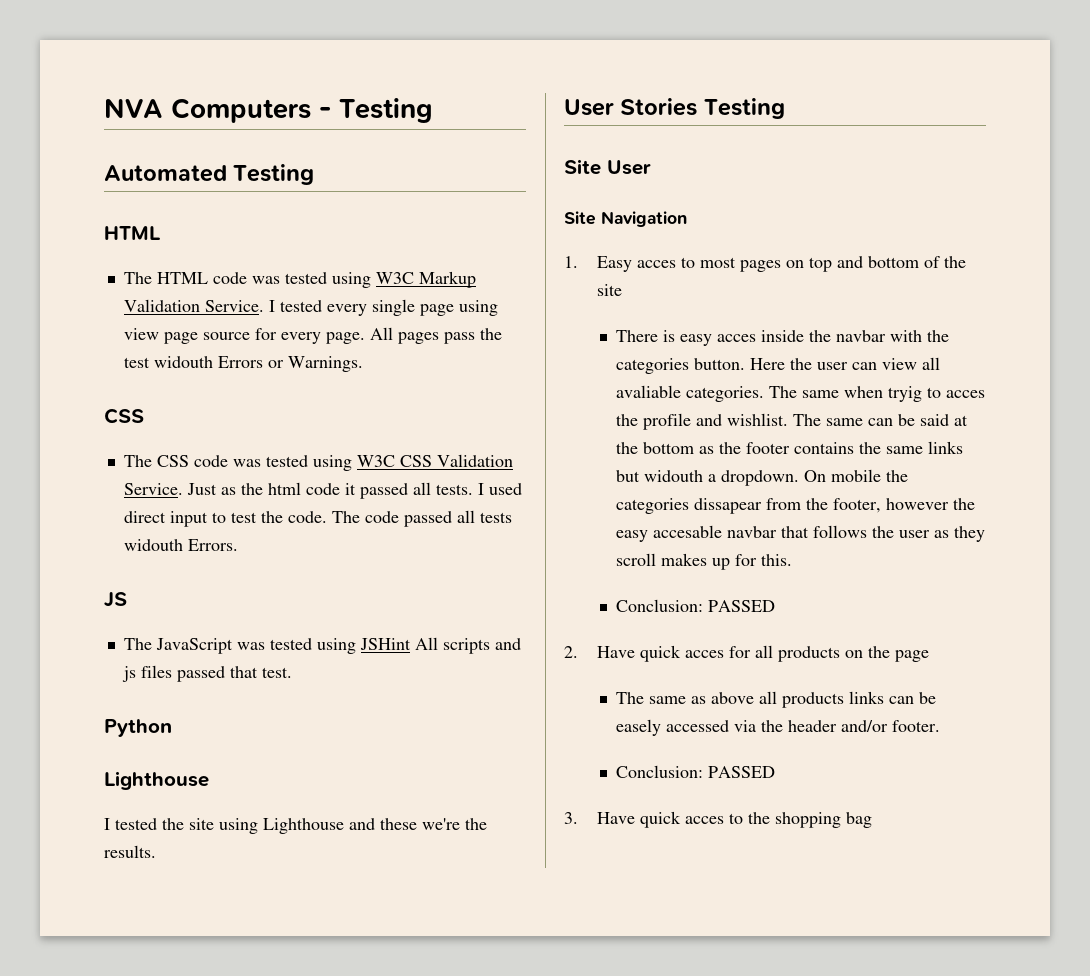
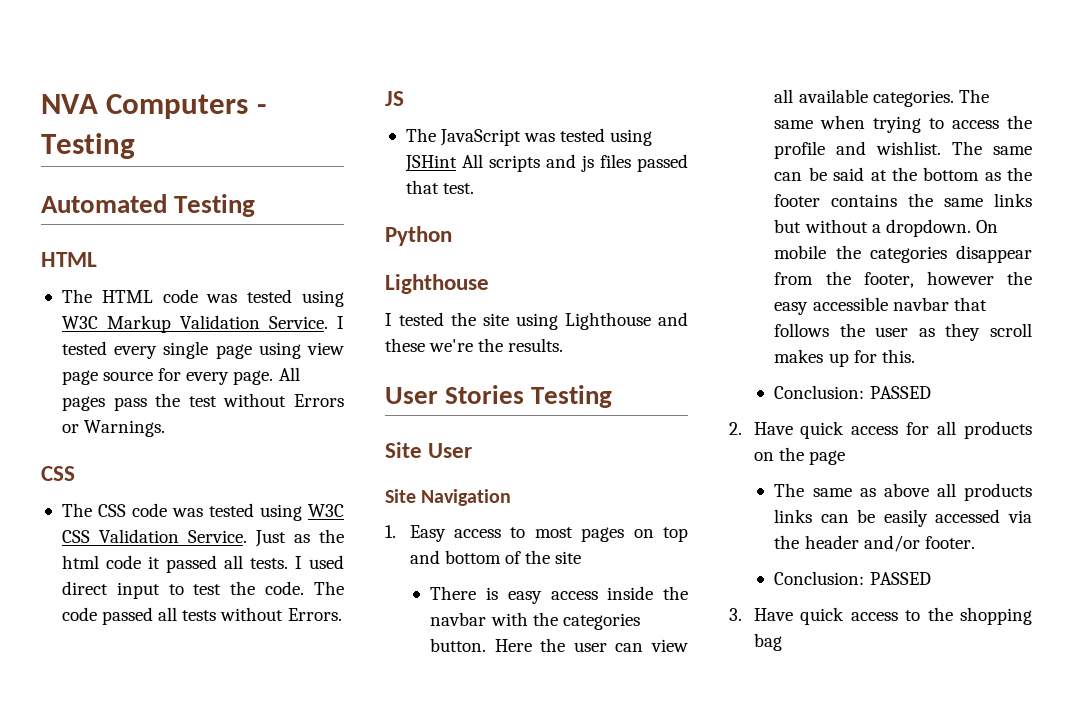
[153,356,213,368] widouth -> [223,393,287,407] without
[123,539,183,551] widouth -> [220,607,284,621] without
[636,260,676,268] acces -> [453,529,501,538] access
[717,334,757,342] acces -> [550,591,598,600] access
[616,385,682,398] avaliable -> [798,89,868,103] available
[888,386,986,402] tryig to acces -> [873,116,1000,133] trying to access
[644,470,704,482] widouth -> [804,219,868,233] without
[694,498,763,514] dissapear -> [956,245,1032,263] disappear
[653,525,723,538] accesable -> [812,297,888,311] accessible
[684,650,724,658] acces -> [851,426,899,435] access
[616,719,662,736] easely -> [883,509,928,527] easily
[684,816,724,824] acces -> [850,612,898,621] access

